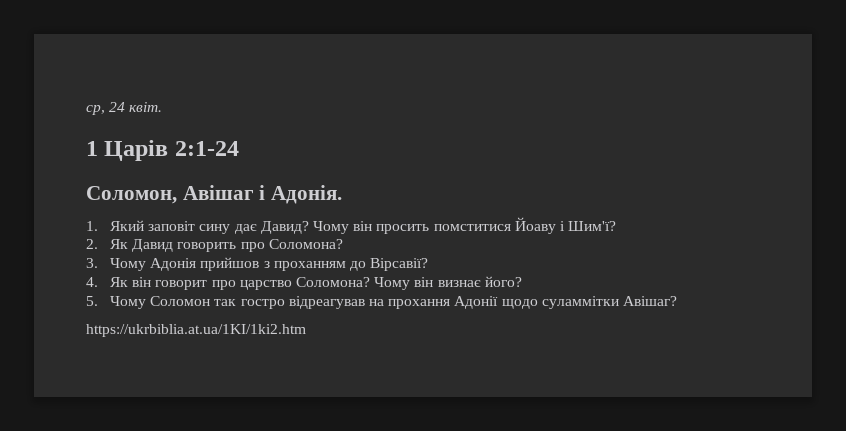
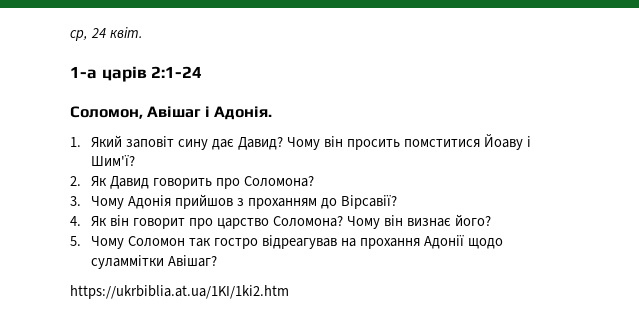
[86,140,169,161] 1 Царів -> [70,66,147,82] 1-а царів

